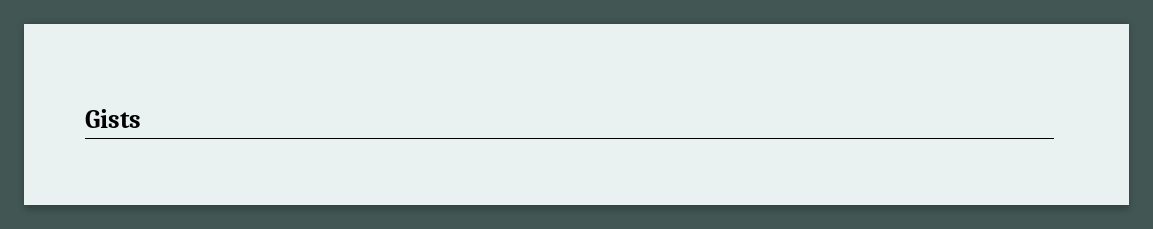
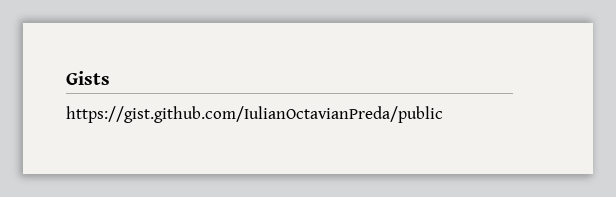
(141, 118) none -> [66,106,443,123] // https://gist.github.com/IulianOctavianPreda/public

